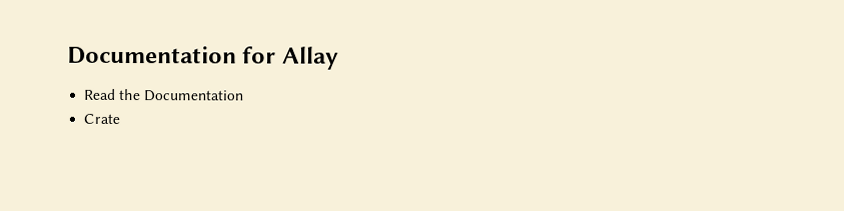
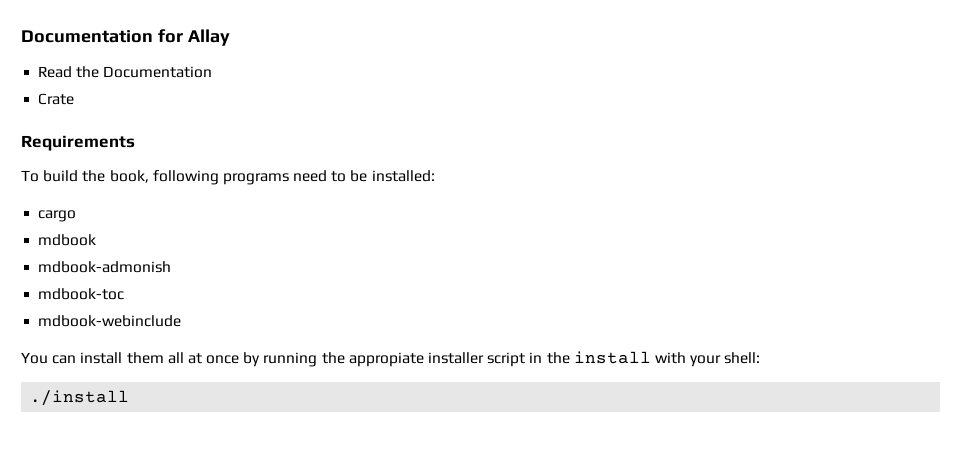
(121, 119) none -> [21,135,135,151] [21,170,435,185] [38,210,77,222] [38,234,97,246] [38,261,172,273] [38,288,125,300] [38,315,182,327] [21,351,761,367] [30,390,130,406] // Requirements // To build the book, following programs need to be installed: // cargo // mdbook // mdbook-admonish // mdbook-toc // mdbook-webinclude // You can install them all at once by running the appropiate installer script in the install with your shell: // ./install

